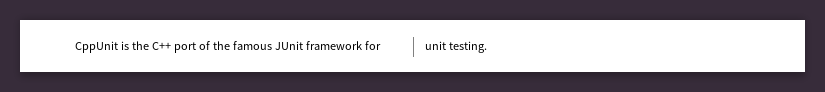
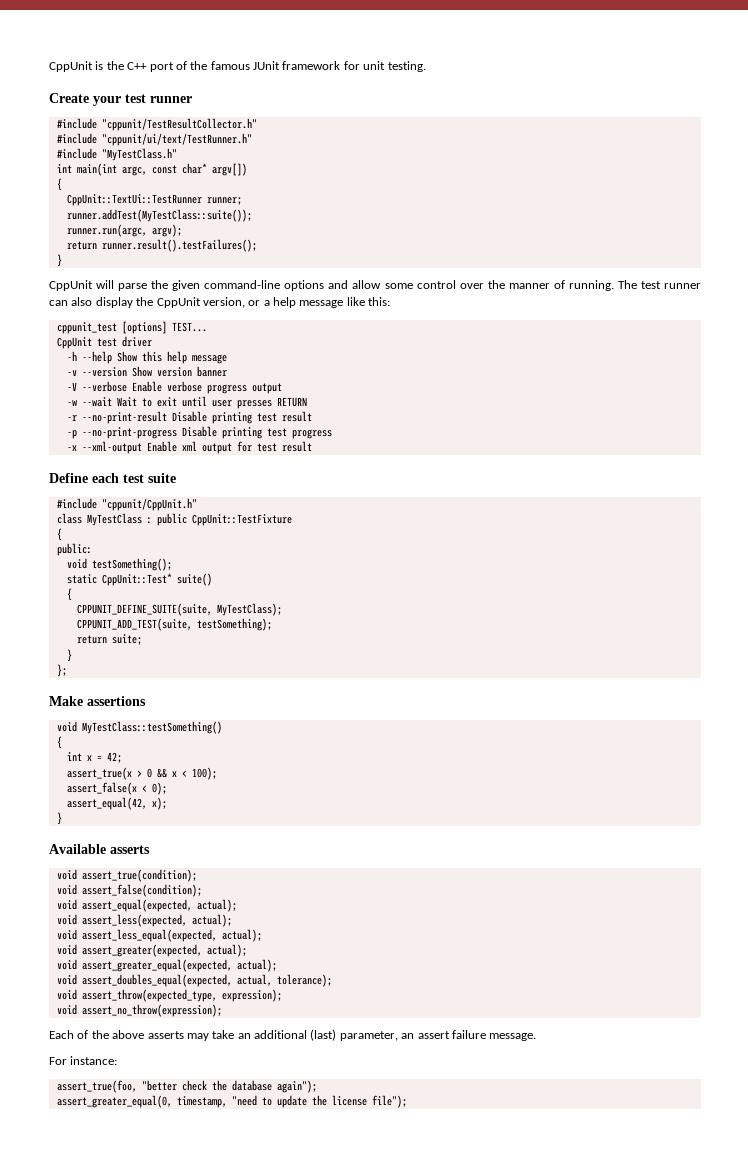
(487, 47) none -> [49,93,192,106] [56,118,257,131] [56,133,252,146] [56,148,177,161] [56,163,247,176] [56,178,62,191] [66,194,242,206] [66,209,252,222] [66,224,182,237] [66,239,257,252] [56,254,62,267] [49,280,701,291] [49,297,391,308] [56,321,207,334] [56,336,152,349] [66,351,227,364] [66,366,227,377] [66,381,282,394] [66,396,307,409] [66,411,312,424] [66,426,332,439] [66,441,312,454] [49,473,176,483] [56,498,197,511] [56,513,292,526] [56,528,62,541] [56,543,92,556] [66,558,172,571] [66,573,212,586] [66,588,72,601] [76,603,282,616] [76,618,272,631] [76,634,142,645] [66,649,72,662] [56,664,67,677] [49,696,146,706] [56,721,222,734] [56,736,62,749] [66,752,122,763] [66,767,217,780] [66,782,167,795] [66,797,167,810] [56,812,62,825] [49,844,150,854] [56,869,197,882] [56,884,202,897] [56,899,237,912] [56,914,232,927] [56,929,262,942] [56,944,247,957] [56,959,277,972] [56,974,332,987] [56,989,282,1002] [56,1004,222,1017] [49,1029,537,1041] [49,1056,118,1065] [56,1080,317,1093] [56,1095,407,1108] // Create your test runner // #include "cppunit/TestResultCollector.h" // #include "cppunit/ui/text/TestRunner.h" // #include "MyTestClass.h" // int main(int argc, const char* argv[]) // { // CppUnit::TextUi::TestRunner runner; // runner.addTest(MyTestClass::suite()); // runner.run(argc, argv); // return runner.result().testFailures(); // } // CppUnit will parse the given command-line options and allow some control over the manner of running. The test runner can also display the CppUnit version, or a help message like this: // cppunit_test [options] TEST... // CppUnit test driver // -h --help Show this help message // -v --version Show version banner // -V --verbose Enable verbose progress output // -w --wait Wait to exit until user presses RETURN // -r --no-print-result Disable printing test result // -p --no-print-progress Disable printing test progress // -x --xml-output Enable xml output for test result // Define each test suite // #include "cppunit/CppUnit.h" // class MyTestClass : public CppUnit::TestFixture // { // public: // void testSomething(); // static CppUnit::Test* suite() // { // CPPUNIT_DEFINE_SUITE(suite, MyTestClass); // CPPUNIT_ADD_TEST(suite, testSomething); // return suite; // } // }; // Make assertions // void MyTestClass::testSomething() // { // int x = 42; // assert_true(x > 0 && x < 100); // assert_false(x < 0); // assert_equal(42, x); // } // Available asserts // void assert_true(condition); // void assert_false(condition); // void assert_equal(expected, actual); // void assert_less(expected, actual); // void assert_less_equal(expected, actual); // void assert_greater(expected, actual); // void assert_greater_equal(expected, actual); // void assert_doubles_equal(expected, actual, tolerance); // void assert_throw(expected_type, expression); // void assert_no_throw(expression); // Each of the above asserts may take an additional (last) parameter, an assert failure message. // For instance: // assert_true(foo, "better check the database again"); // assert_greater_equal(0, timestamp, "need to update the license file");

